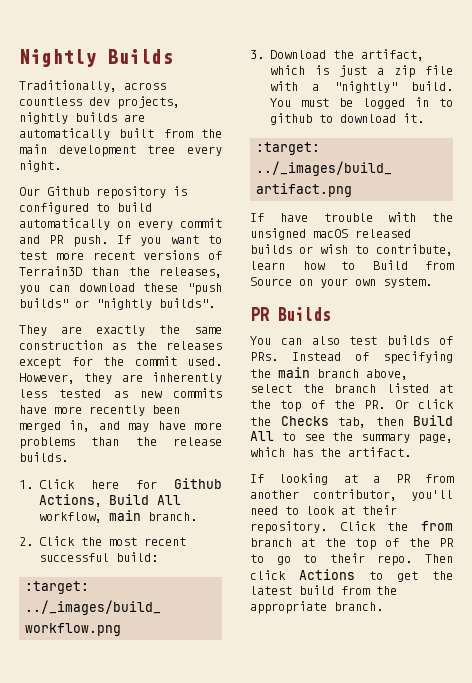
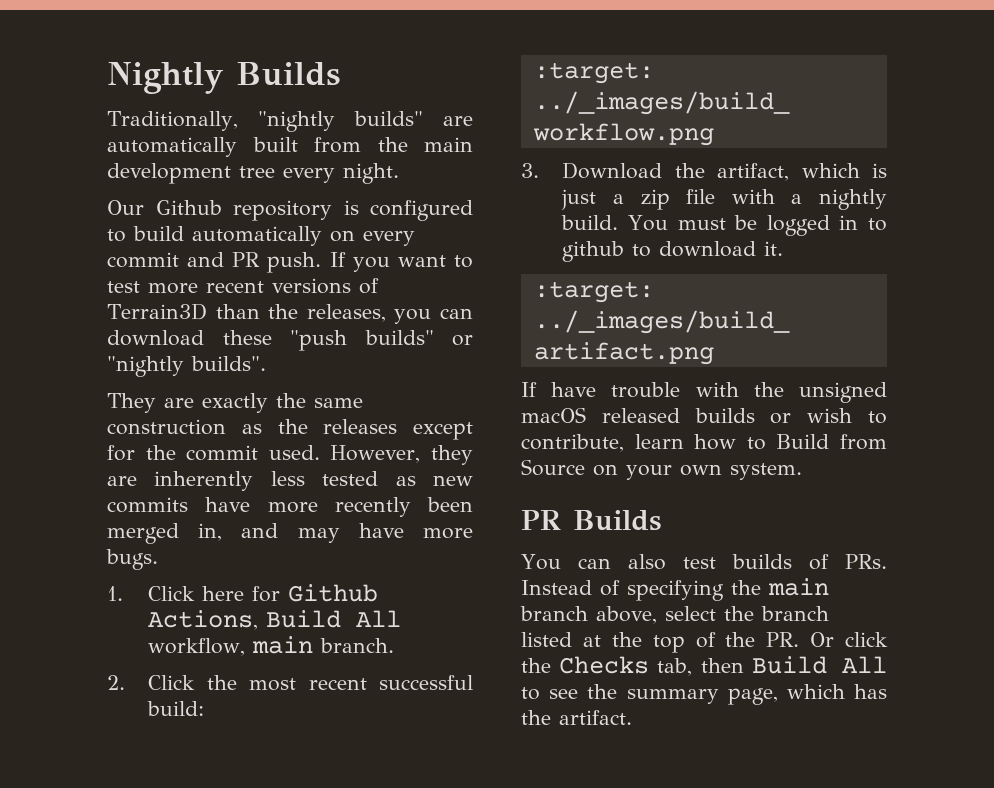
[124,82,166,90] [19,96,180,109] [19,112,117,124] across countless dev projects, nightly builds -> [257,111,423,132] "nightly builds"
[19,437,223,449] [19,452,68,462] problems than the release builds. -> [106,549,158,570] bugs.
[333,81,397,93] "nightly" -> [819,189,887,210] nightly
[250,473,454,485] [250,489,453,501] [250,505,397,515] [250,521,453,534] [250,538,454,550] [250,553,453,566] [250,569,453,582] [250,585,397,595] [250,601,383,614] // If looking at a PR from another contributor, you'll need to look at their repository. Click the from branch at the top of the PR to go to their repo. Then click Actions to get the latest build from the appropriate branch. -> (632, 717) none

